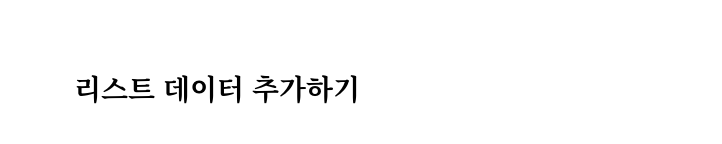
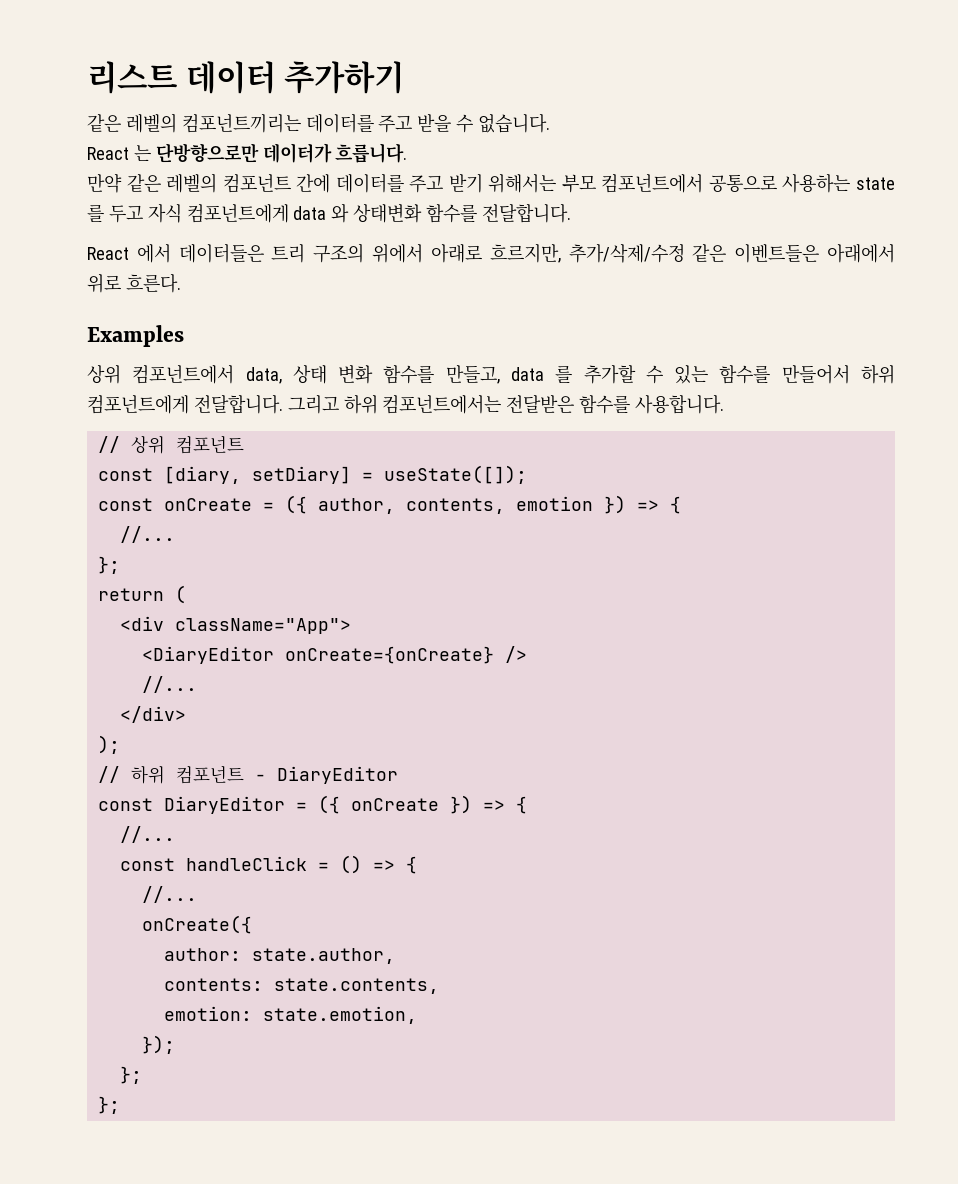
(360, 89) none -> [87,113,551,133] [87,143,408,163] [87,173,896,193] [87,203,571,223] [87,243,896,263] [87,273,181,293] [87,325,184,347] [87,365,896,384] [87,394,725,414] [97,435,244,454] [97,465,527,484] [97,495,681,514] [119,526,175,543] [97,556,120,574] [97,585,186,604] [119,616,351,634] [141,646,527,664] [141,676,197,693] [119,706,186,723] [97,735,120,754] [97,765,398,784] [97,795,527,814] [119,826,175,843] [119,855,417,874] [141,886,197,903] [141,915,252,934] [163,948,395,964] [163,978,439,994] [163,1006,417,1024] [141,1035,175,1054] [119,1066,142,1084] [97,1096,120,1114] // 같은 레벨의 컴포넌트끼리는 데이터를 주고 받을 수 없습니다. // React 는 단방향으로만 데이터가 흐릅니다. // 만약 같은 레벨의 컴포넌트 간에 데이터를 주고 받기 위해서는 부모 컴포넌트에서 공통으로 사용하는 state 를 두고 자식 컴포넌트에게 data 와 상태변화 함수를 전달합니다. // React 에서 데이터들은 트리 구조의 위에서 아래로 흐르지만, 추가/삭제/수정 같은 이벤트들은 아래에서 위로 흐른다. // Examples // 상위 컴포넌트에서 data, 상태 변화 함수를 만들고, data 를 추가할 수 있는 함수를 만들어서 하위 컴포넌트에게 전달합니다. 그리고 하위 컴포넌트에서는 전달받은 함수를 사용합니다. // // 상위 컴포넌트 // const [diary, setDiary] = useState([]); // const onCreate = ({ author, contents, emotion }) => { // //... // }; // return ( // <div className="App"> // <DiaryEditor onCreate={onCreate} /> // //... // </div> // ); // // 하위 컴포넌트 - DiaryEditor // const DiaryEditor = ({ onCreate }) => { // //... // const handleClick = () => { // //... // onCreate({ // author: state.author, // contents: state.contents, // emotion: state.emotion, // }); // }; // };

